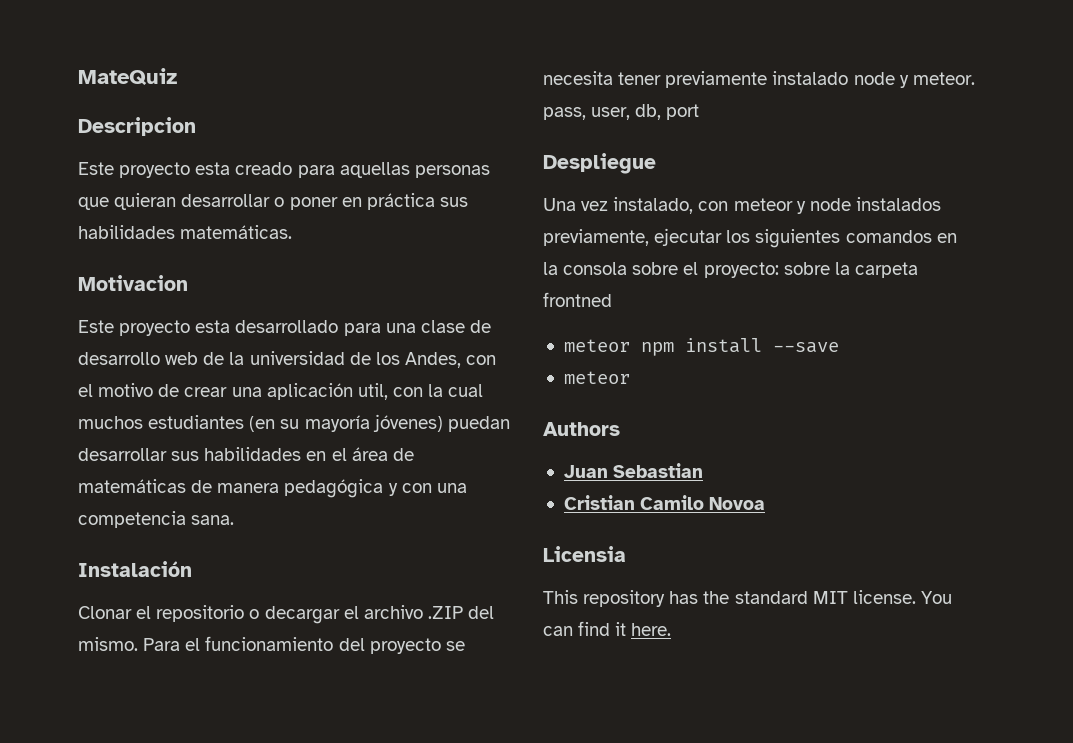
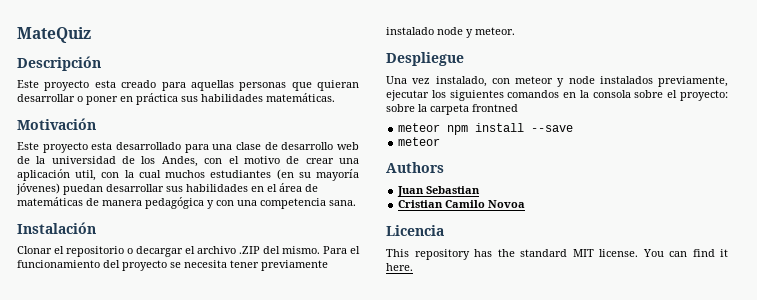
[78,117,196,136] Descripcion -> [17,56,101,71] Descripción
[78,275,188,291] Motivacion -> [17,118,96,130] Motivación
[543,104,700,120] pass, user, db, port -> (515, 31) none
[543,546,626,562] Licensia -> [386,225,444,236] Licencia

